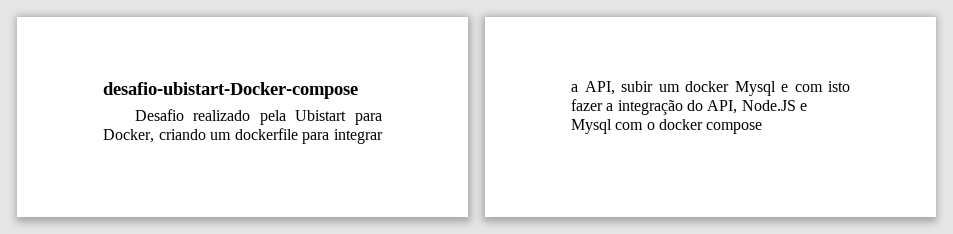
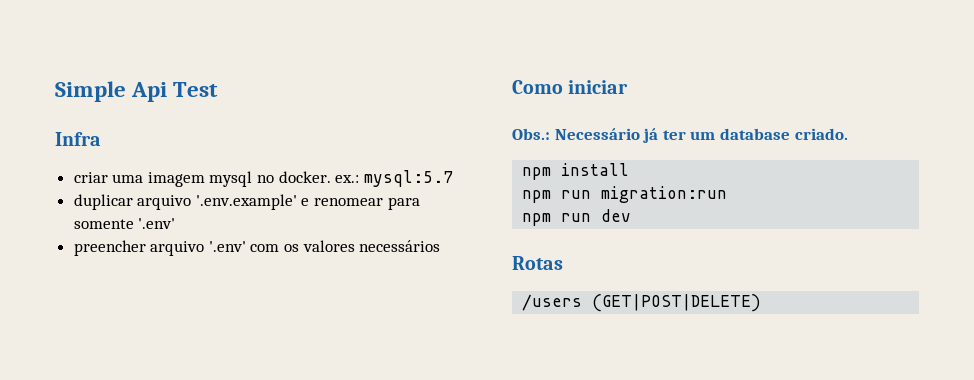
[103,82,358,99] [134,109,382,125] [103,128,383,144] [571,81,850,96] [571,99,807,115] [571,119,763,134] desafio-ubistart-Docker-compose // Desafio realizado pela Ubistart para Docker, criando um dockerfile para integrar a API, subir um docker Mysql e com isto fazer a integração do API, Node.JS e Mysql com o docker compose -> [55,81,219,102] [55,132,101,146] [73,170,453,187] [73,194,420,210] [73,218,176,229] [73,240,441,256] [512,80,629,94] [512,128,848,143] [522,163,630,180] [522,186,728,203] [522,209,632,226] [512,256,563,270] [522,294,762,312] Simple Api Test // Infra // criar uma imagem mysql no docker. ex.: mysql:5.7 // duplicar arquivo '.env.example' e renomear para somente '.env' // preencher arquivo '.env' com os valores necessários // Como iniciar // Obs.: Necessário já ter um database criado. // npm install // npm run migration:run // npm run dev // Rotas // /users (GET|POST|DELETE)

